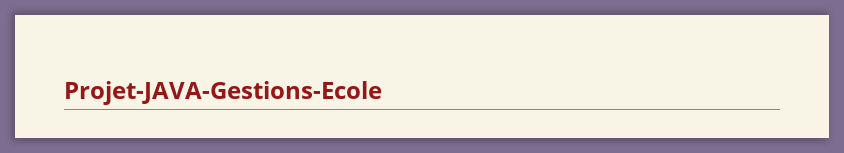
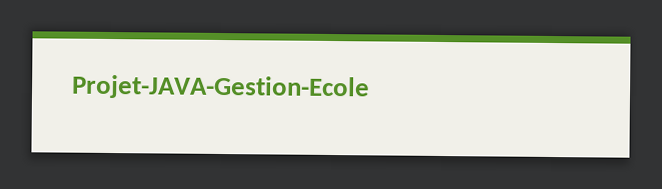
[64,81,382,105] Projet-JAVA-Gestions-Ecole -> [71,74,370,101] Projet-JAVA-Gestion-Ecole

